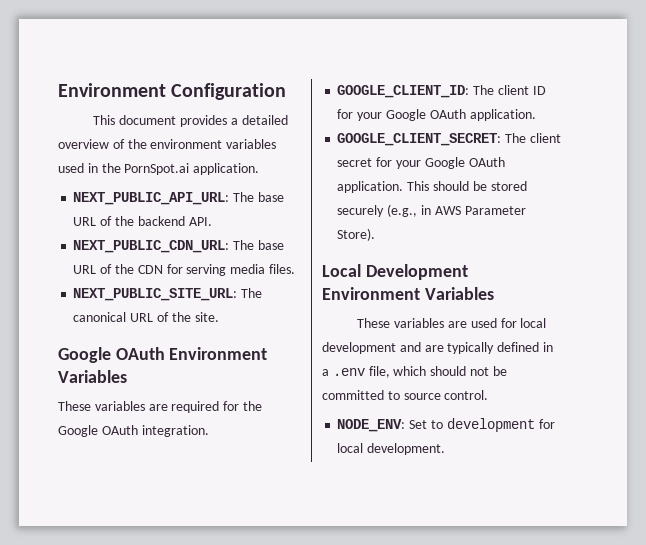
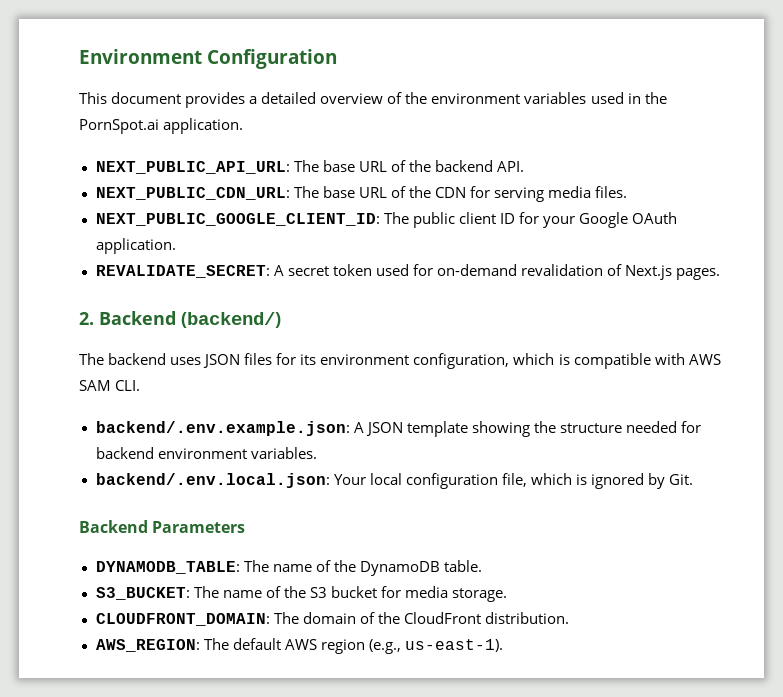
[73,288,263,301] [73,312,219,322] [58,347,268,363] [58,370,127,383] [58,401,262,413] [58,425,209,437] [337,85,495,98] NEXT_PUBLIC_SITE_URL: The canonical URL of the site. // Google OAuth Environment Variables // These variables are required for the Google OAuth integration. // GOOGLE_CLIENT_ID: The -> [95,212,455,228] NEXT_PUBLIC_GOOGLE_CLIENT_ID: The public
[337,133,561,146] [337,157,505,169] [337,181,527,193] [337,204,526,217] [337,228,376,241] [322,264,468,280] [322,287,494,300] [357,318,547,328] [322,342,553,354] [322,366,507,378] [322,390,489,400] [337,418,555,432] [337,443,446,455] GOOGLE_CLIENT_SECRET: The client secret for your Google OAuth application. This should be stored securely (e.g., in AWS Parameter Store). // Local Development Environment Variables // These variables are used for local development and are typically defined in a .env file, which should not be committed to source control. // NODE_ENV: Set to development for local development. -> [95,264,720,280] [79,311,281,328] [79,353,721,369] [79,380,141,391] [95,421,701,437] [95,447,317,459] [95,473,693,489] [79,520,246,533] [95,560,482,576] [95,586,507,602] [95,612,569,626] [95,638,503,654] REVALIDATE_SECRET: A secret token used for on-demand revalidation of Next.js pages. // 2. Backend (backend/) // The backend uses JSON files for its environment configuration, which is compatible with AWS SAM CLI. // backend/.env.example.json: A JSON template showing the structure needed for backend environment variables. // backend/.env.local.json: Your local configuration file, which is ignored by Git. // Backend Parameters // DYNAMODB_TABLE: The name of the DynamoDB table. // S3_BUCKET: The name of the S3 bucket for media storage. // CLOUDFRONT_DOMAIN: The domain of the CloudFront distribution. // AWS_REGION: The default AWS region (e.g., us-east-1).

